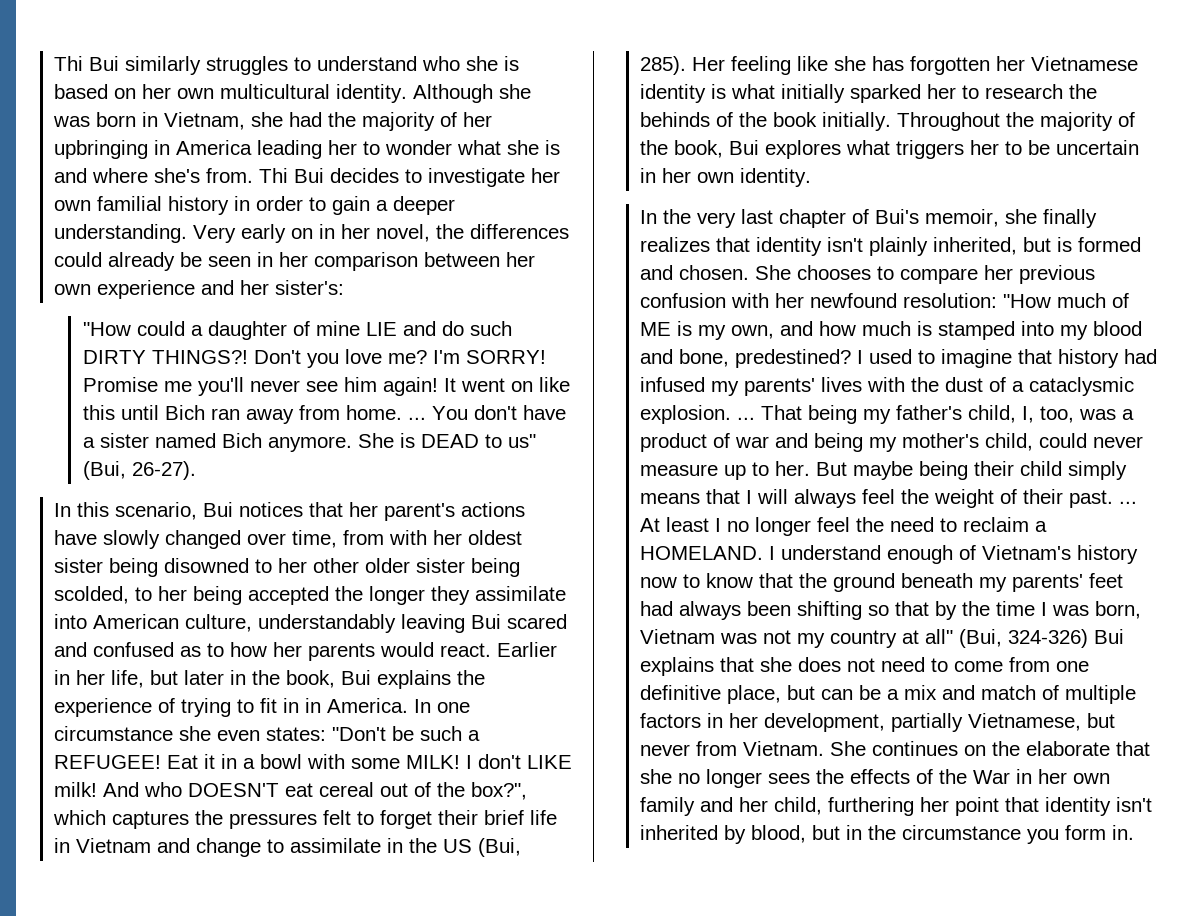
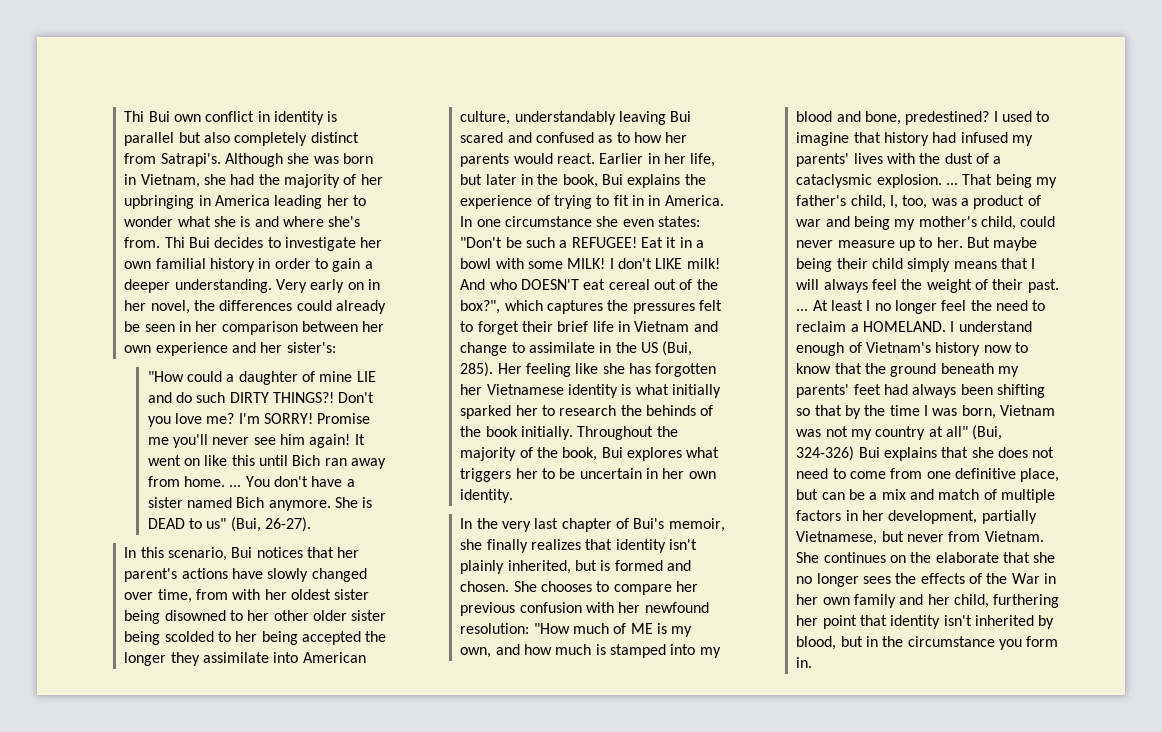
[54,56,520,75] [54,84,408,103] Thi Bui similarly struggles to understand who she is based on her own multicultural identity. -> [124,111,338,125] [124,132,359,146] [124,153,221,167] Thi Bui own conflict in identity is parallel but also completely distinct from Satrapi's.
[54,586,130,604] scolded, -> [164,631,214,642] scolded

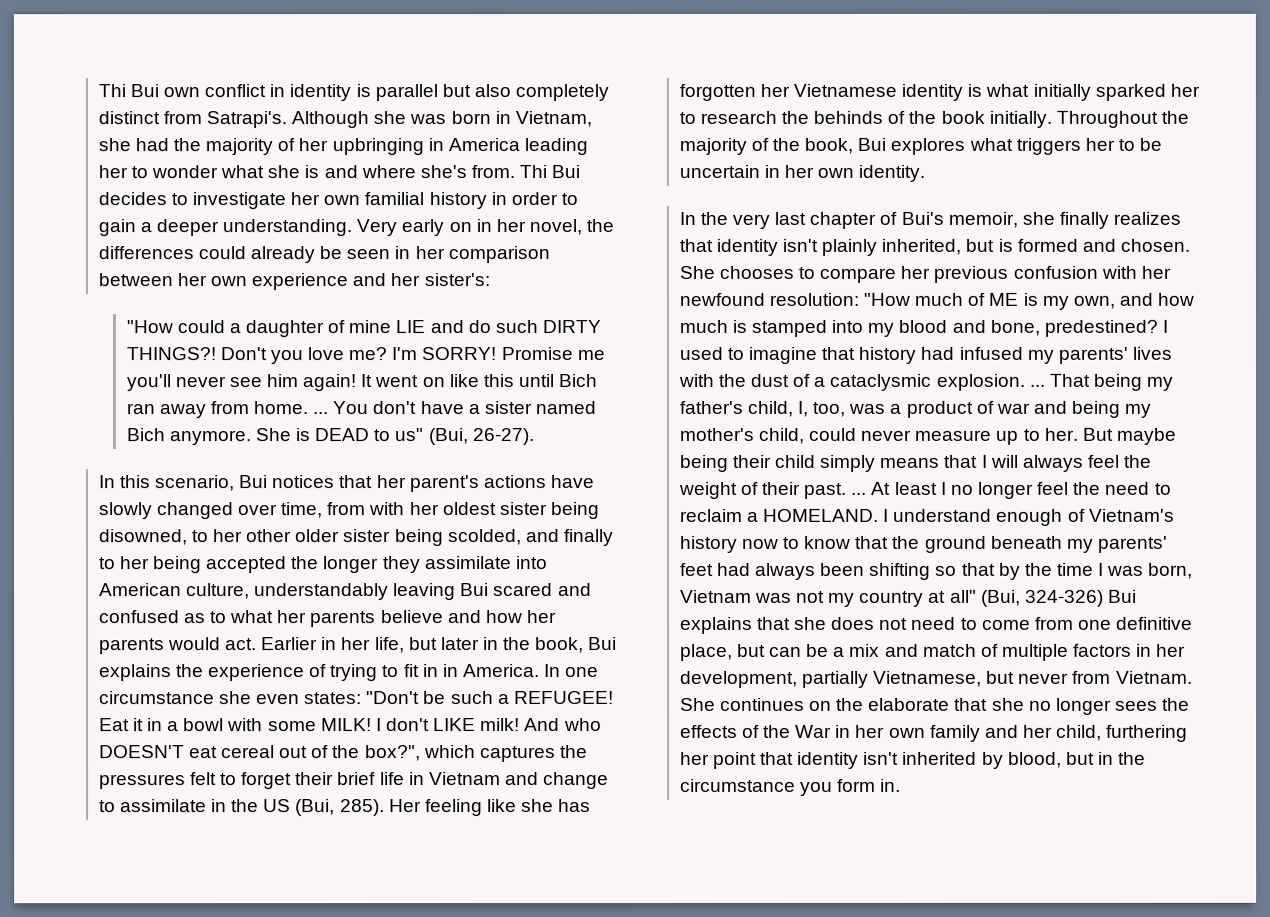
[164,610,226,621] disowned -> [98,529,188,546] disowned,
[164,631,214,642] scolded -> [447,529,614,547] scolded, and finally
(630, 137) none -> [230,610,482,628] what her parents believe and
[556,153,595,164] react. -> [225,638,258,651] act.

